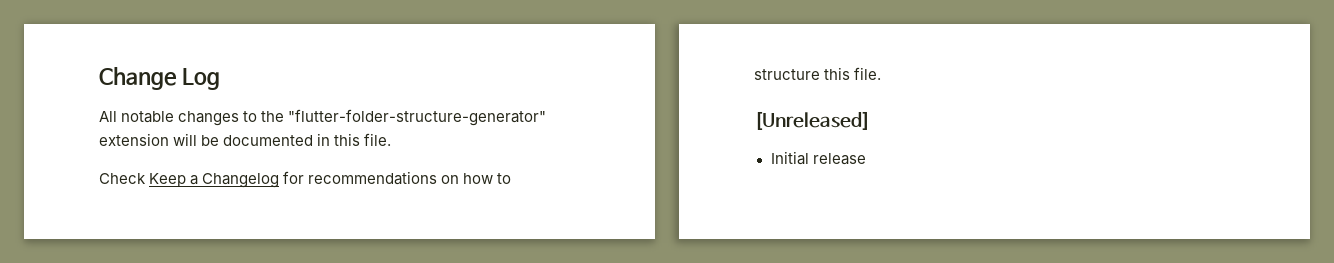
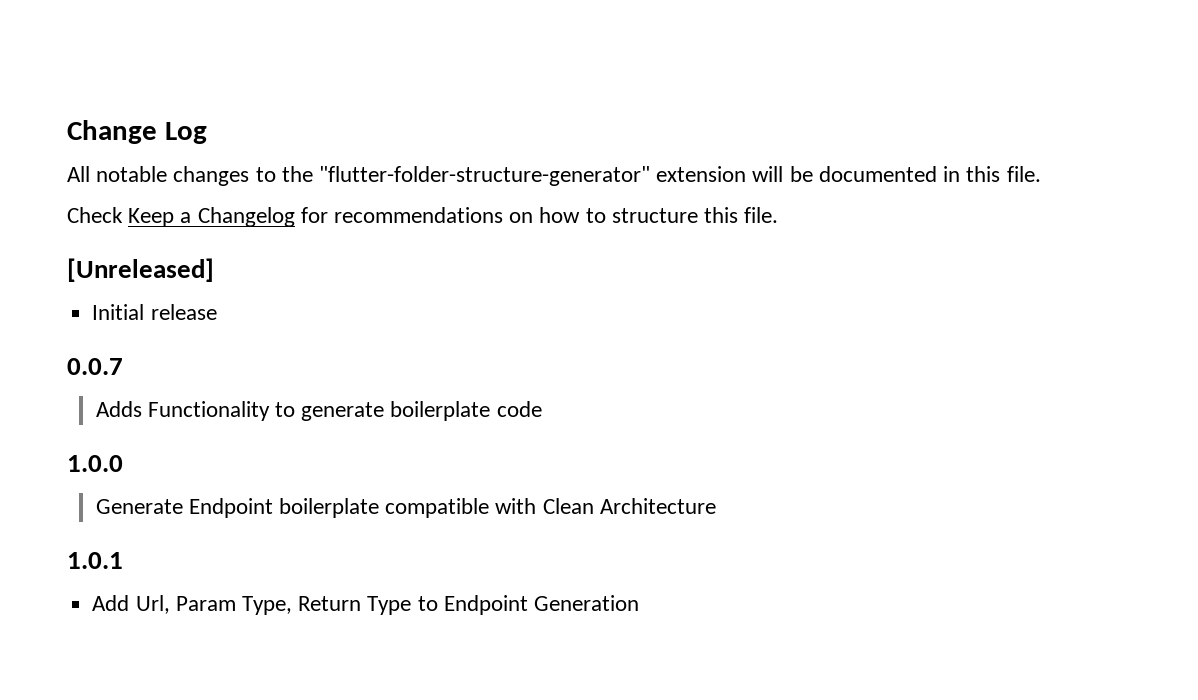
(866, 159) none -> [67,358,123,375] [95,401,542,421] [67,455,123,472] [95,498,716,518] [67,552,123,569] [92,595,639,615] // 0.0.7 // Adds Functionality to generate boilerplate code // 1.0.0 // Generate Endpoint boilerplate compatible with Clean Architecture // 1.0.1 // Add Url, Param Type, Return Type to Endpoint Generation

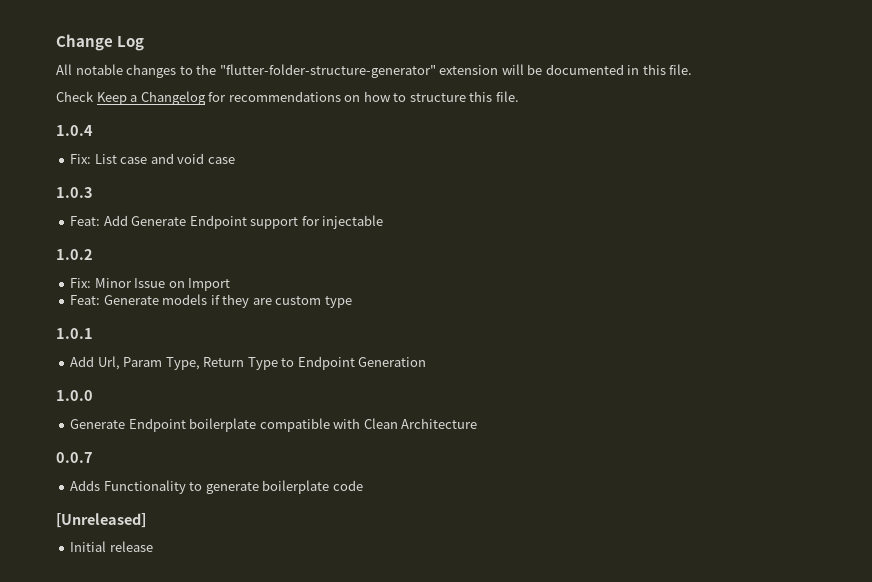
[67,258,214,282] [92,304,217,320] [67,358,123,375] [95,401,542,421] [67,455,123,472] [95,498,716,518] [Unreleased] // Initial release // 0.0.7 // Adds Functionality to generate boilerplate code // 1.0.0 // Generate Endpoint boilerplate compatible with Clean Architecture -> [56,125,93,136] [70,153,235,164] [56,187,93,198] [70,215,384,229] [56,249,93,260] [70,278,231,291] [70,294,352,308] 1.0.4 // Fix: List case and void case // 1.0.3 // Feat: Add Generate Endpoint support for injectable // 1.0.2 // Fix: Minor Issue on Import // Feat: Generate models if they are custom type
(639, 603) none -> [56,390,93,401] [70,418,478,432] [56,452,93,463] [70,480,363,494] [56,513,146,528] [70,541,153,552] // 1.0.0 // Generate Endpoint boilerplate compatible with Clean Architecture // 0.0.7 // Adds Functionality to generate boilerplate code // [Unreleased] // Initial release

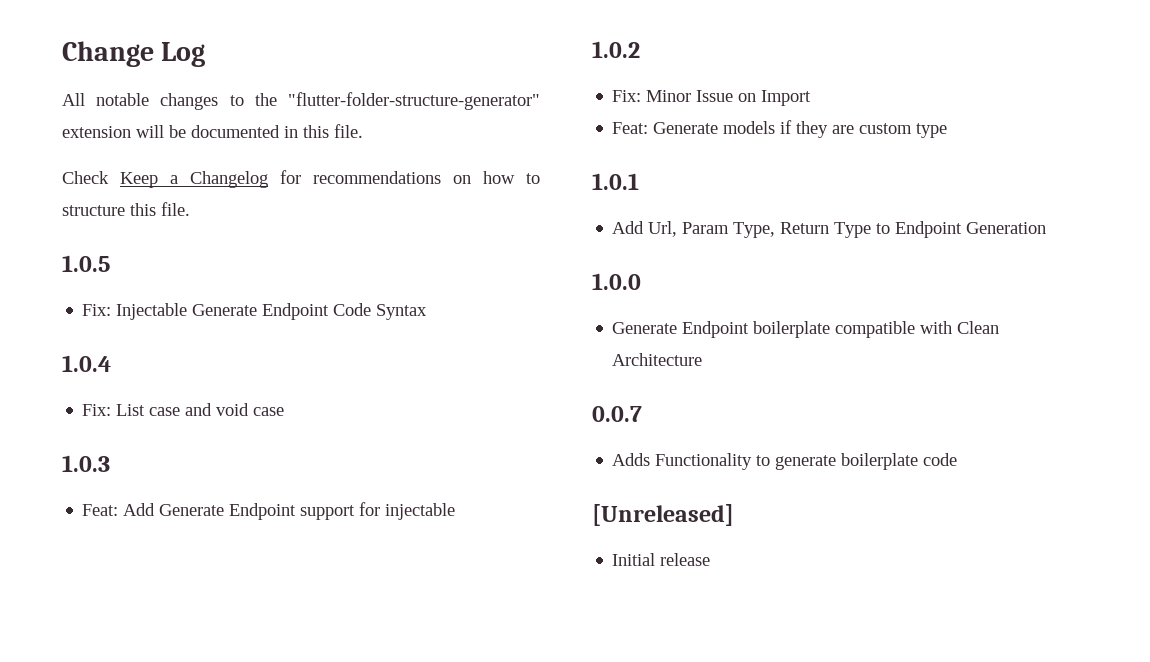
(519, 96) none -> [62,255,110,272] [82,303,428,320] // 1.0.5 // Fix: Injectable Generate Endpoint Code Syntax

